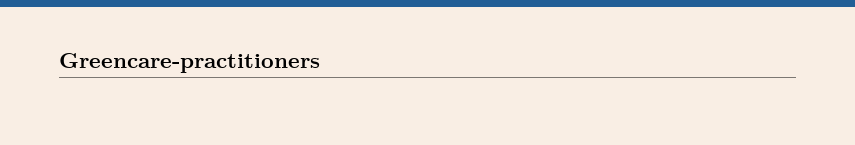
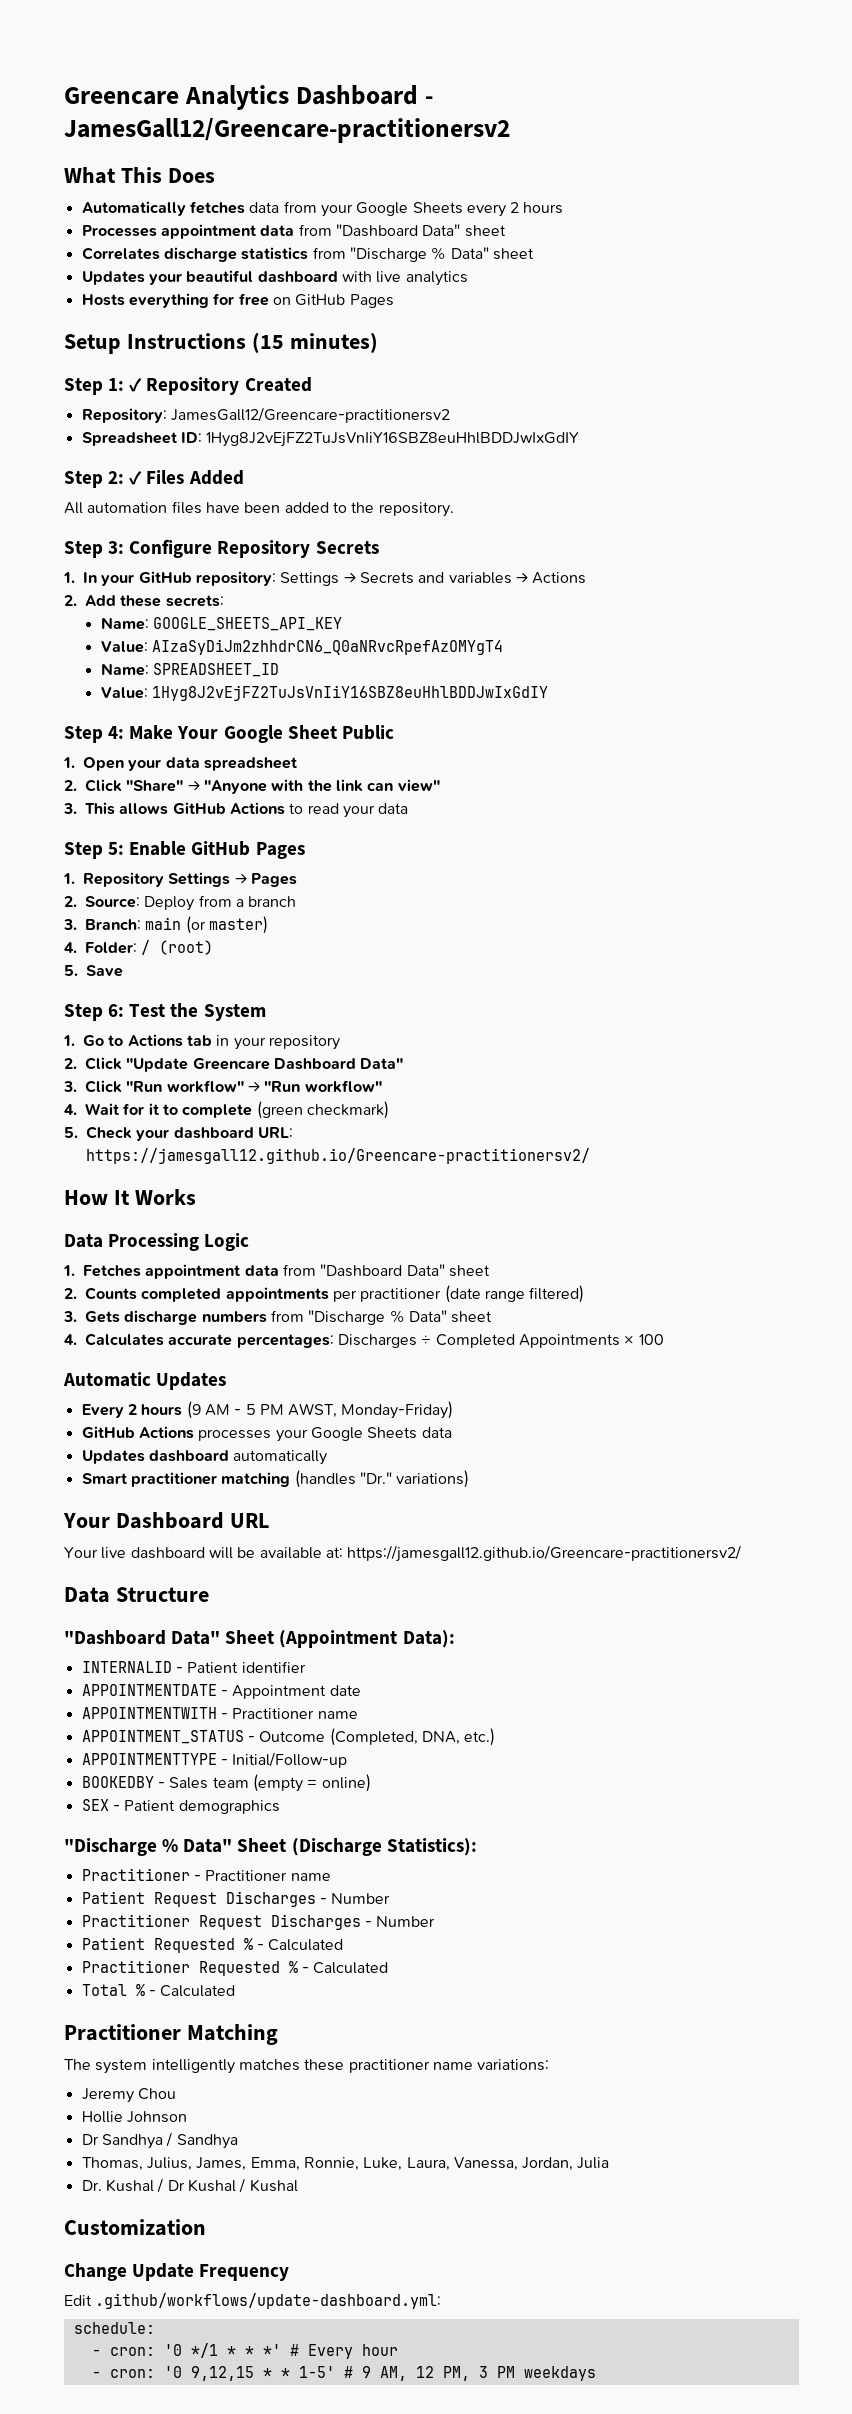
[59,53,320,73] Greencare-practitioners -> [64,85,433,110] [64,118,510,143] [64,167,215,184] [81,201,564,217] [81,224,506,239] [81,247,534,262] [81,270,468,286] [81,293,394,308] [64,332,378,354] [64,377,312,395] [81,407,450,423] [81,432,580,447] [64,470,244,488] [64,501,454,517] [64,539,379,558] [63,571,587,586] [64,595,224,607] [100,617,342,631] [100,639,503,655] [100,663,279,677] [100,685,548,701] [64,725,394,743] [63,757,298,771] [64,779,440,794] [63,802,409,818] [64,841,305,859] [63,872,298,887] [64,895,297,911] [63,916,268,934] [64,940,214,955] [64,965,123,977] [64,1003,266,1021] [63,1034,340,1050] [64,1057,404,1072] [63,1080,382,1093] [64,1101,389,1119] [64,1126,293,1141] [86,1148,590,1164] [64,1189,196,1205] [64,1233,250,1251] [63,1264,490,1279] [64,1285,585,1303] [63,1310,493,1325] [64,1333,664,1348] [63,1372,227,1390] [81,1401,454,1419] [81,1426,452,1442] [81,1450,328,1465] [81,1470,470,1488] [63,1512,269,1529] [64,1545,742,1562] [64,1587,209,1603] [64,1630,455,1648] [81,1661,306,1673] [81,1684,361,1699] [81,1707,358,1719] [81,1728,496,1746] [81,1752,348,1768] [81,1774,371,1792] [81,1799,280,1814] [64,1838,477,1856] [81,1868,331,1881] [81,1891,391,1907] [81,1914,436,1930] [81,1937,344,1953] [81,1960,389,1976] [81,1984,236,1997] [64,2024,278,2045] [64,2059,550,2074] [81,2088,176,2103] [81,2111,187,2123] [81,2132,238,2149] [81,2157,610,2171] [81,2178,298,2193] [64,2219,206,2236] [64,2263,290,2281] [64,2293,442,2309] [73,2322,155,2334] [91,2343,398,2359] [91,2366,596,2381] Greencare Analytics Dashboard - JamesGall12/Greencare-practitionersv2 // What This Does // Automatically fetches data from your Google Sheets every 2 hours // Processes appointment data from "Dashboard Data" sheet // Correlates discharge statistics from "Discharge % Data" sheet // Updates your beautiful dashboard with live analytics // Hosts everything for free on GitHub Pages // Setup Instructions (15 minutes) // Step 1: ✓ Repository Created // Repository: JamesGall12/Greencare-practitionersv2 // Spreadsheet ID: 1Hyg8J2vEjFZ2TuJsVnIiY16SBZ8euHhlBDDJwIxGdIY // Step 2: ✓ Files Added // All automation files have been added to the repository. // Step 3: Configure Repository Secrets // 1. In your GitHub repository: Settings → Secrets and variables → Actions // 2. Add these secrets: // Name: GOOGLE_SHEETS_API_KEY // Value: AIzaSyDiJm2zhhdrCN6_Q0aNRvcRpefAzOMYgT4 // Name: SPREADSHEET_ID // Value: 1Hyg8J2vEjFZ2TuJsVnIiY16SBZ8euHhlBDDJwIxGdIY // Step 4: Make Your Google Sheet Public // 1. Open your data spreadsheet // 2. Click "Share" → "Anyone with the link can view" // 3. This allows GitHub Actions to read your data // Step 5: Enable GitHub Pages // 1. Repository Settings → Pages // 2. Source: Deploy from a branch // 3. Branch: main (or master) // 4. Folder: / (root) // 5. Save // Step 6: Test the System // 1. Go to Actions tab in your repository // 2. Click "Update Greencare Dashboard Data" // 3. Click "Run workflow" → "Run workflow" // 4. Wait for it to complete (green checkmark) // 5. Check your dashboard URL: https://jamesgall12.github.io/Greencare-practitionersv2/ // How It Works // Data Processing Logic // 1. Fetches appointment data from "Dashboard Data" sheet // 2. Counts completed appointments per practitioner (date range filtered) // 3. Gets discharge numbers from "Discharge % Data" sheet // 4. Calculates accurate percentages: Discharges ÷ Completed Appointments × 100 // Automatic Updates // Every 2 hours (9 AM - 5 PM AWST, Monday-Friday) // GitHub Actions processes your Google Sheets data // Updates dashboard automatically // Smart practitioner matching (handles "Dr." variations) // Your Dashboard URL // Your live dashboard will be available at: https://jamesgall12.github.io/Greencare-practitionersv2/ // Data Structure // "Dashboard Data" Sheet (Appointment Data): // INTERNALID - Patient identifier // APPOINTMENTDATE - Appointment date // APPOINTMENTWITH - Practitioner name // APPOINTMENT_STATUS - Outcome (Completed, DNA, etc.) // APPOINTMENTTYPE - Initial/Follow-up // BOOKEDBY - Sales team (empty = online) // SEX - Patient demographics // "Discharge % Data" Sheet (Discharge Statistics): // Practitioner - Practitioner name // Patient Request Discharges - Number // Practitioner Request Discharges - Number // Patient Requested % - Calculated // Practitioner Requested % - Calculated // Total % - Calculated // Practitioner Matching // The system intelligently matches these practitioner name variations: // Jeremy Chou // Hollie Johnson // Dr Sandhya / Sandhya // Thomas, Julius, James, Emma, Ronnie, Luke, Laura, Vanessa, Jordan, Julia // Dr. Kushal / Dr Kushal / Kushal // Customization // Change Update Frequency // Edit .github/workflows/update-dashboard.yml: // schedule: // - cron: '0 */1 * * *' # Every hour // - cron: '0 9,12,15 * * 1-5' # 9 AM, 12 PM, 3 PM weekdays

